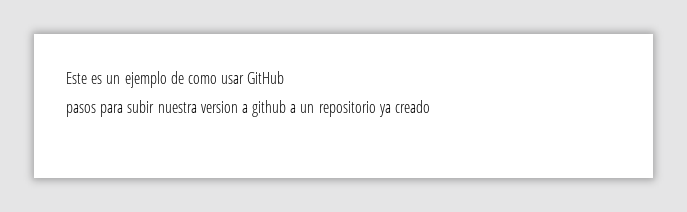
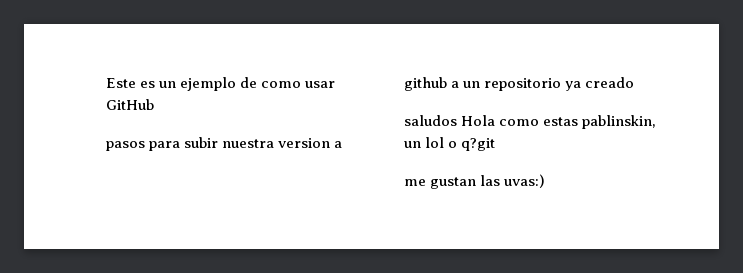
(431, 106) none -> [404,115,657,129] [404,137,496,151] [404,174,546,189] // saludos Hola como estas pablinskin, un lol o q?git // me gustan las uvas:)

